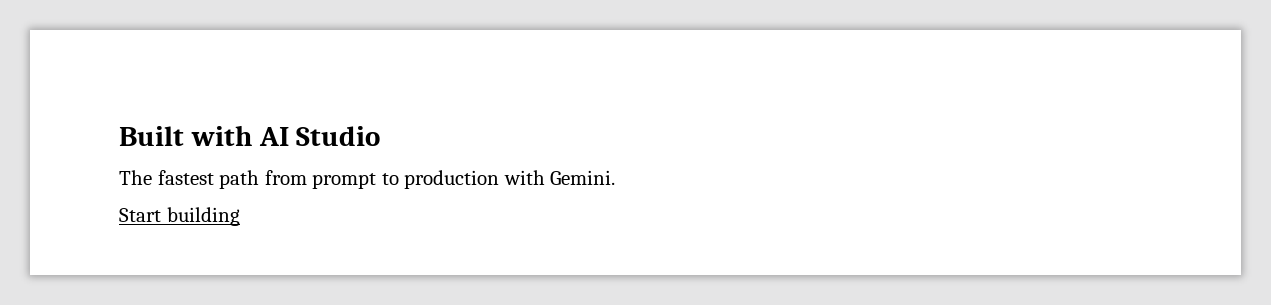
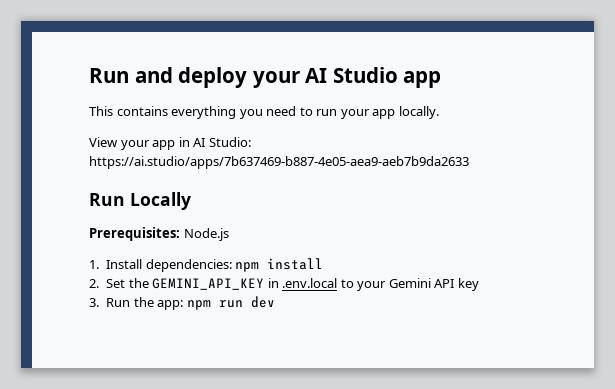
[119,125,381,146] [119,170,616,189] [119,207,240,226] Built with AI Studio // The fastest path from prompt to production with Gemini. // Start building -> [89,67,442,88] [89,106,439,119] [89,137,251,150] [89,156,469,169] [89,192,191,210] [89,227,229,241] [89,258,324,272] [89,278,479,291] [89,296,275,310] Run and deploy your AI Studio app // This contains everything you need to run your app locally. // View your app in AI Studio: https://ai.studio/apps/7b637469-b887-4e05-aea9-aeb7b9da2633 // Run Locally // Prerequisites: Node.js // 1. Install dependencies: npm install // 2. Set the GEMINI_API_KEY in .env.local to your Gemini API key // 3. Run the app: npm run dev

